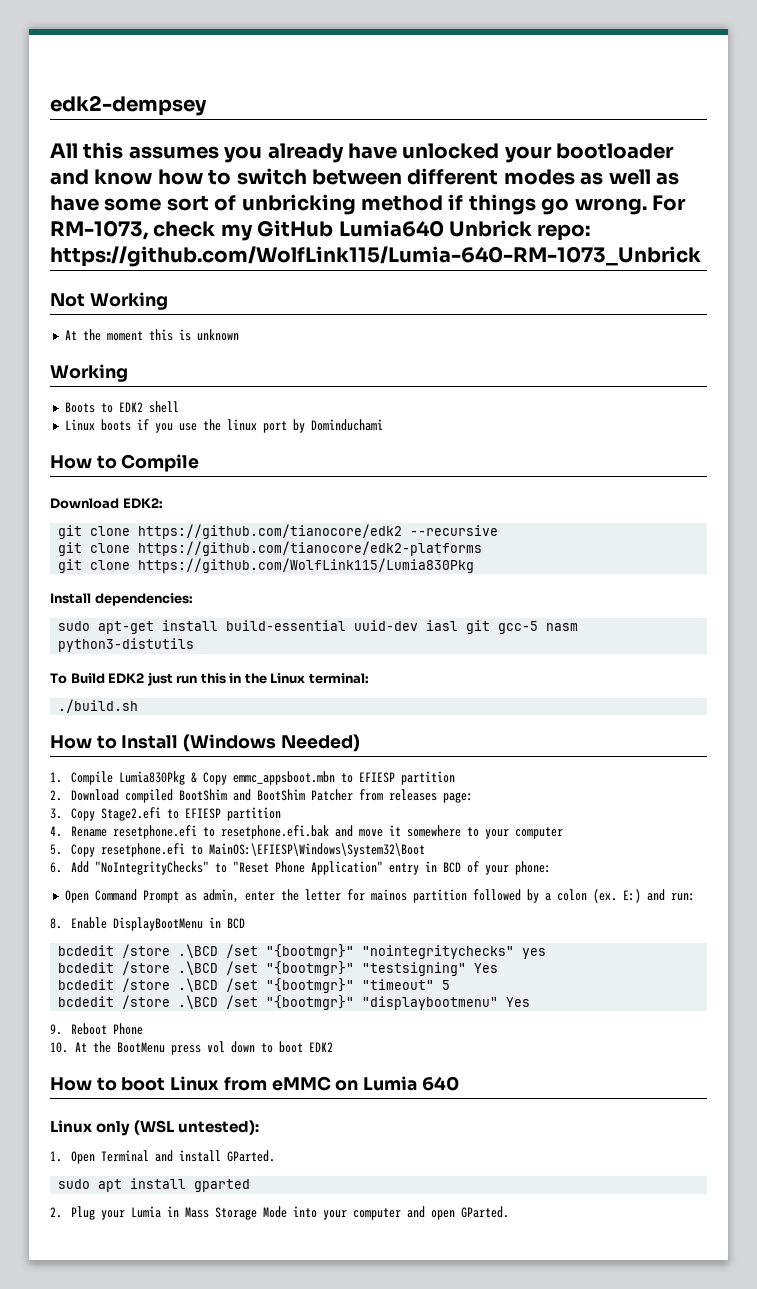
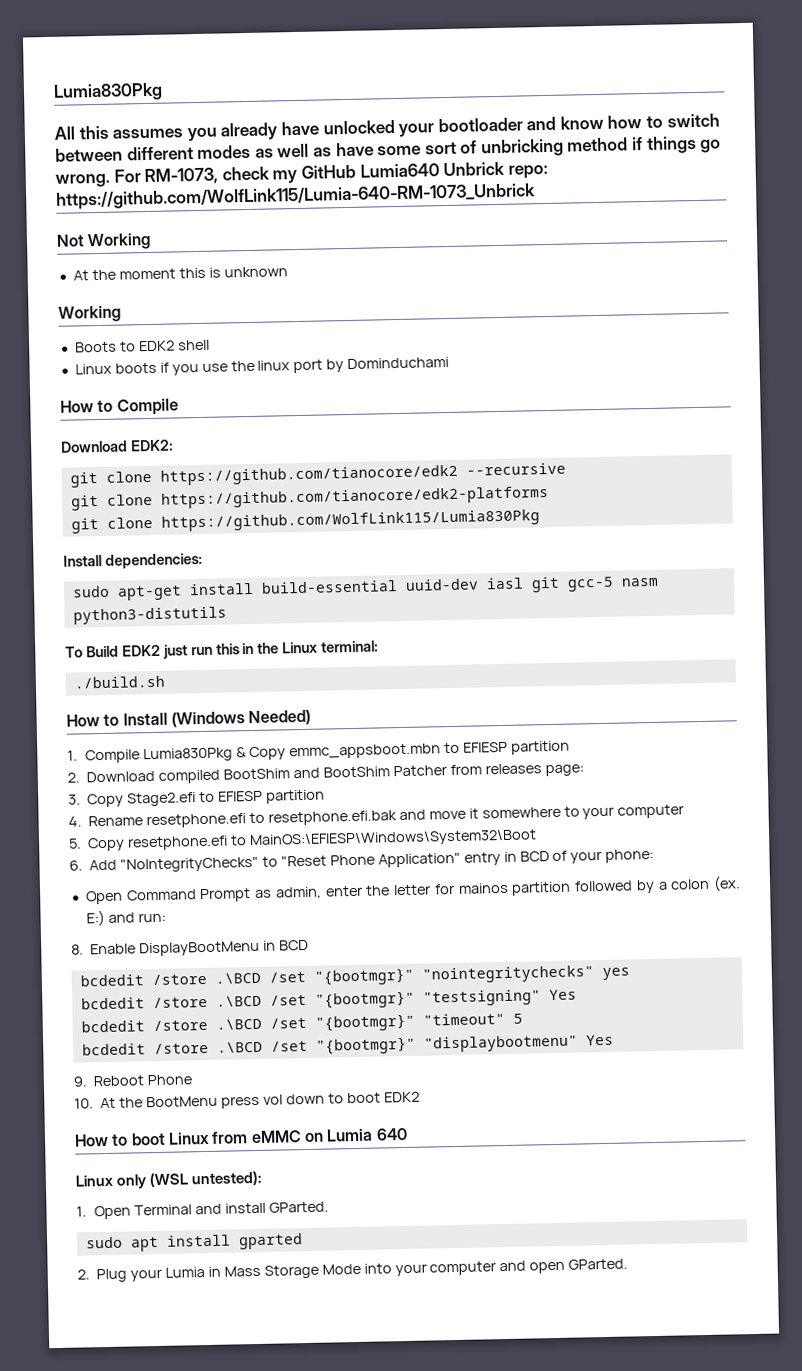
[50,95,207,116] edk2-dempsey -> [53,82,163,102] Lumia830Pkg

